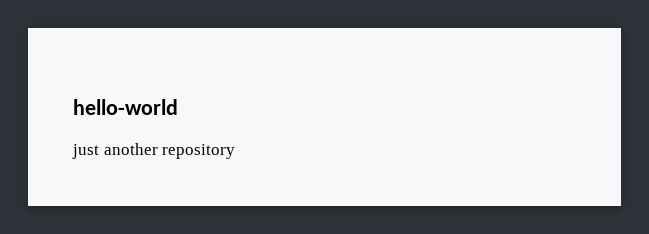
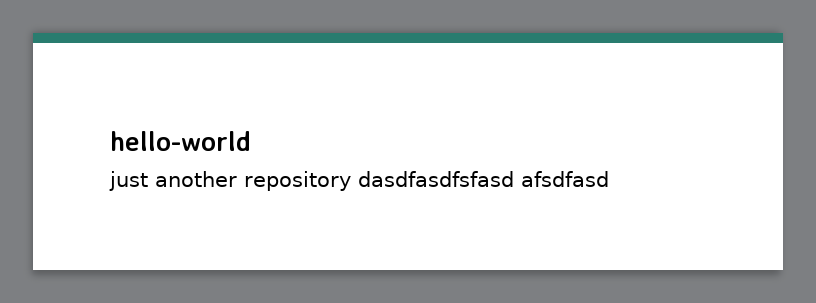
(236, 151) none -> [358,171,609,187] dasdfasdfsfasd afsdfasd

